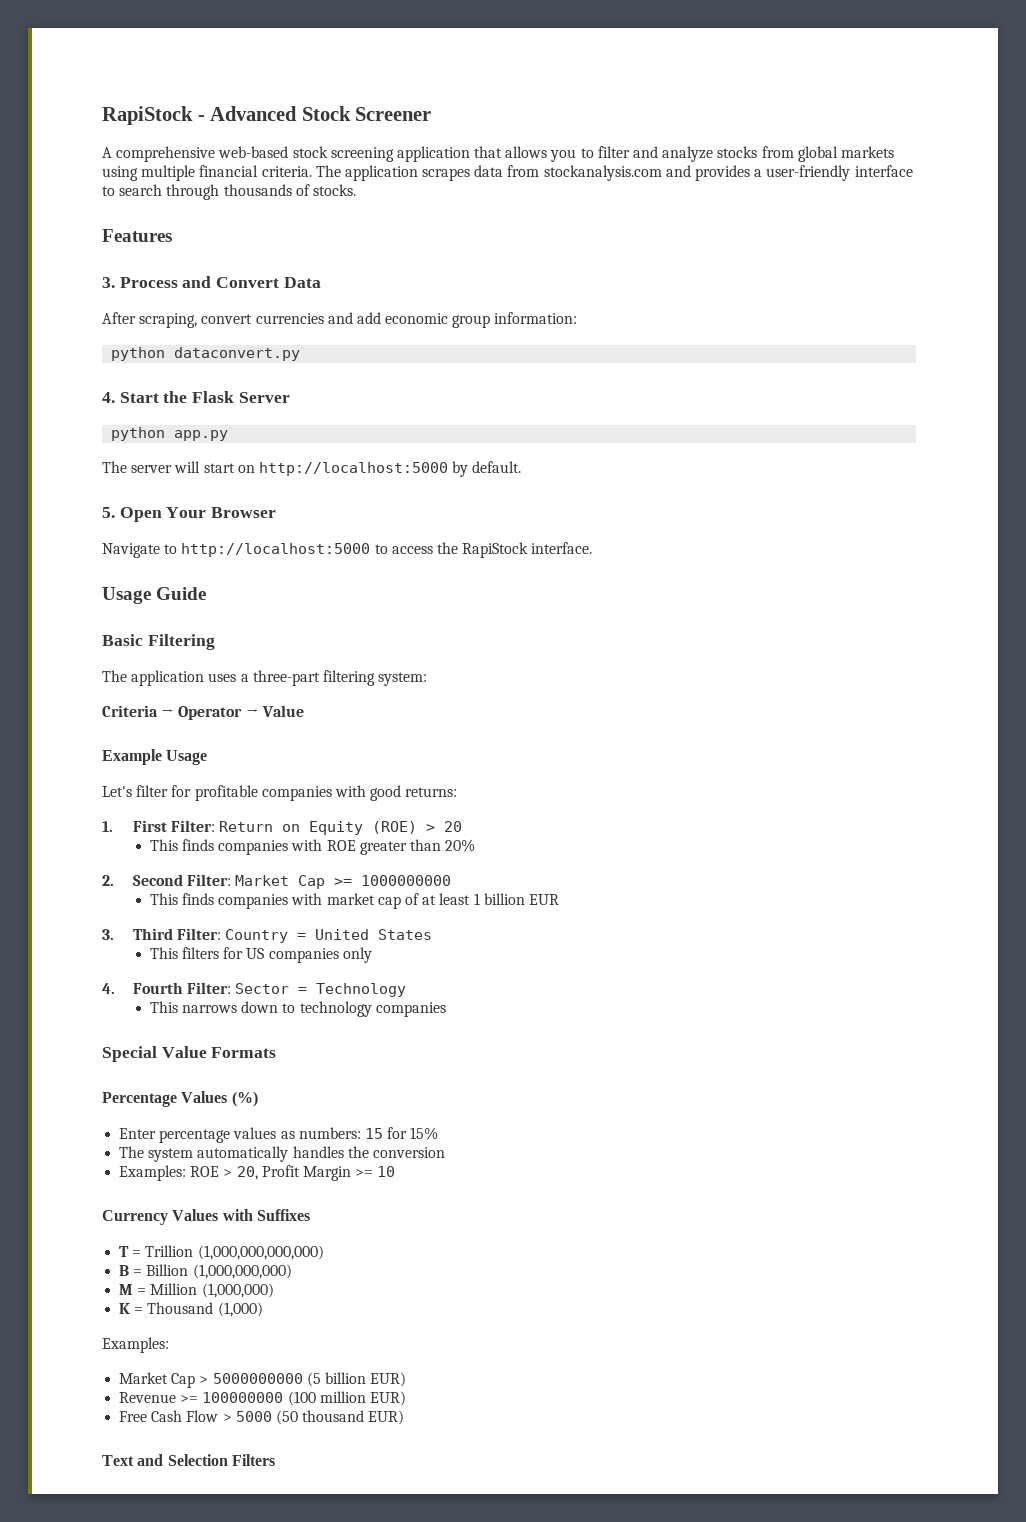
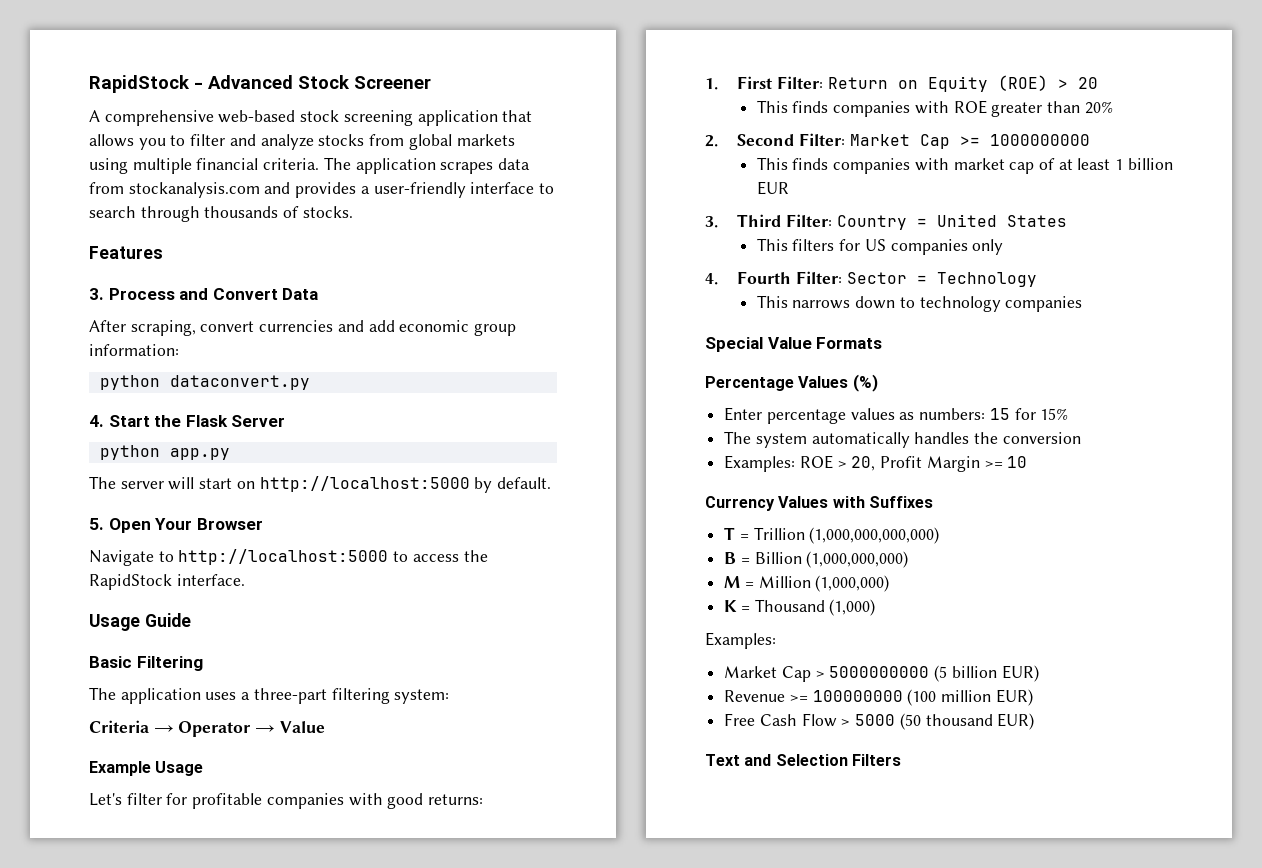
[102,106,193,125] RapiStock -> [89,75,190,93] RapidStock
[462,542,529,558] RapiStock -> [89,574,172,590] RapidStock

